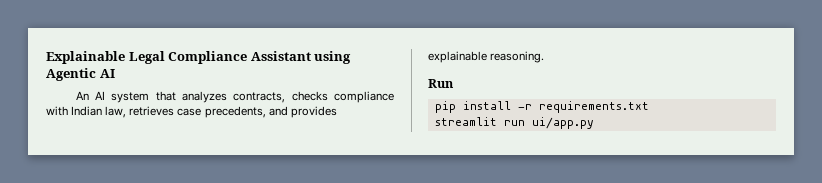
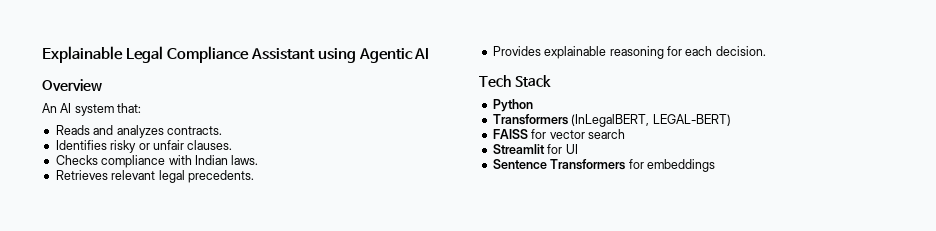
(115, 73) none -> [42,79,102,91] // Overview
[155,91,394,103] [46,106,337,118] [428,51,545,63] [428,79,454,88] [434,101,649,113] [434,117,594,129] that analyzes contracts, checks compliance with Indian law, retrieves case precedents, and provides explainable reasoning. // Run // pip install -r requirements.txt // streamlit run ui/app.py -> [117,103,142,113] [55,125,222,138] [55,140,233,153] [55,155,259,168] [55,170,254,183] [492,46,766,59] [479,75,551,87] [492,99,533,112] [492,114,731,127] [492,129,625,139] [492,144,578,154] [492,159,715,172] that: // Reads and analyzes contracts. // Identifies risky or unfair clauses. // Checks compliance with Indian laws. // Retrieves relevant legal precedents. // Provides explainable reasoning for each decision. // Tech Stack // Python // Transformers (InLegalBERT, LEGAL-BERT) // FAISS for vector search // Streamlit for UI // Sentence Transformers for embeddings

